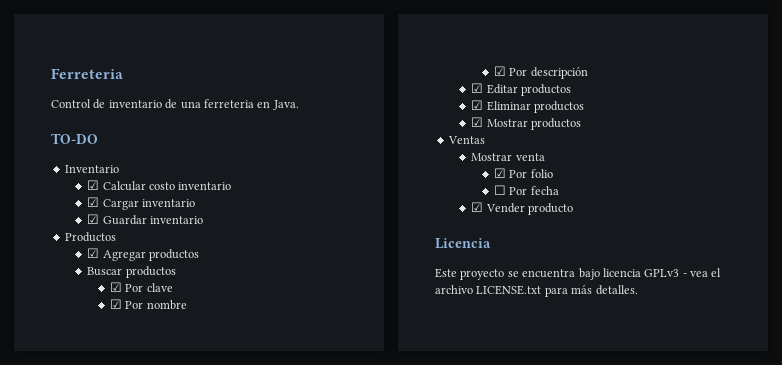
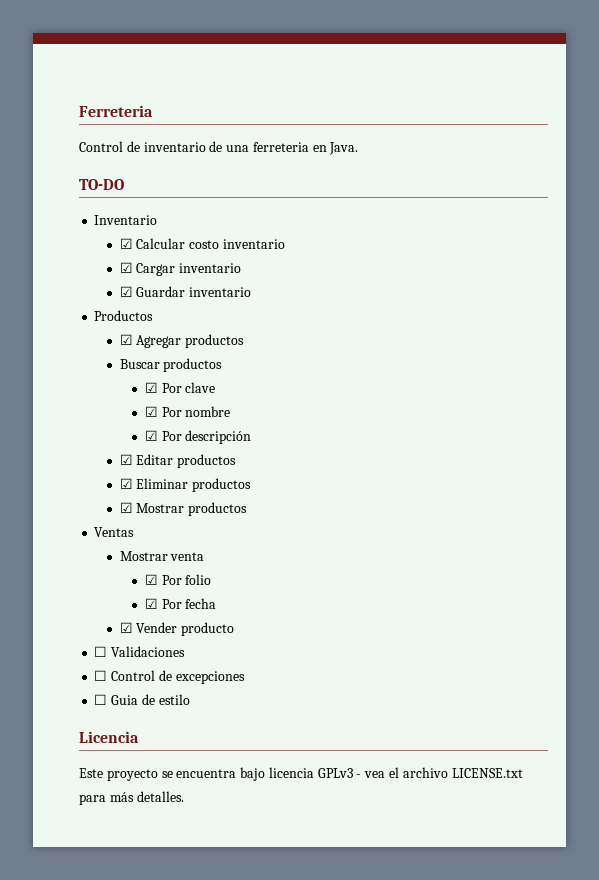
[493,185,506,195] ☐ -> [144,598,158,609] ☑
(574, 209) none -> [94,646,186,657] [94,670,245,684] [94,694,190,705] // ☐ Validaciones // ☐ Control de excepciones // ☐ Guia de estilo

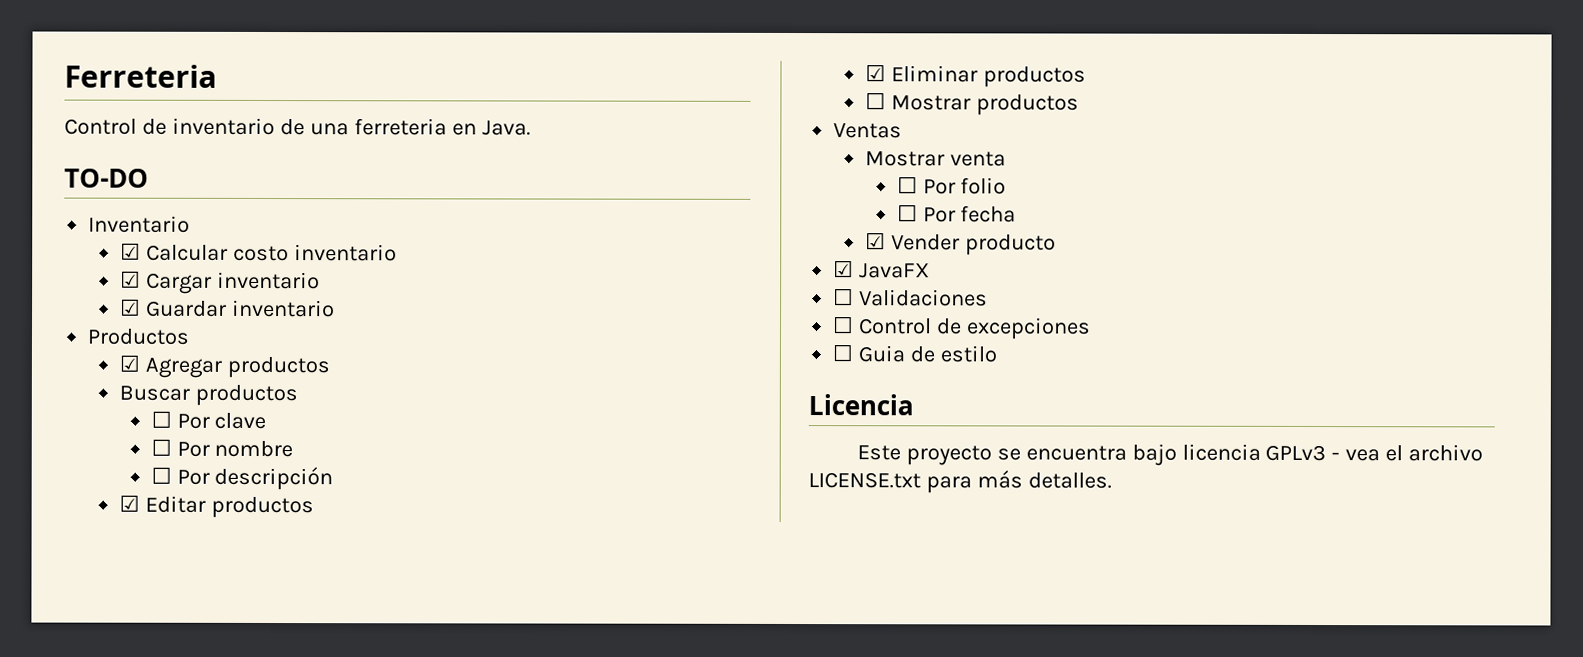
[144,382,158,393] ☑ -> [150,410,172,428] ☐
[144,406,158,417] ☑ -> [150,438,172,456] ☐
[144,430,158,441] ☑ -> [150,466,172,484] ☐
[119,502,133,513] ☑ -> [864,92,886,110] ☐
[144,574,158,585] ☑ -> [896,176,918,194] ☐
[144,598,158,609] ☑ -> [896,204,918,222] ☐
(235, 629) none -> [833,260,931,279] // ☑ JavaFX

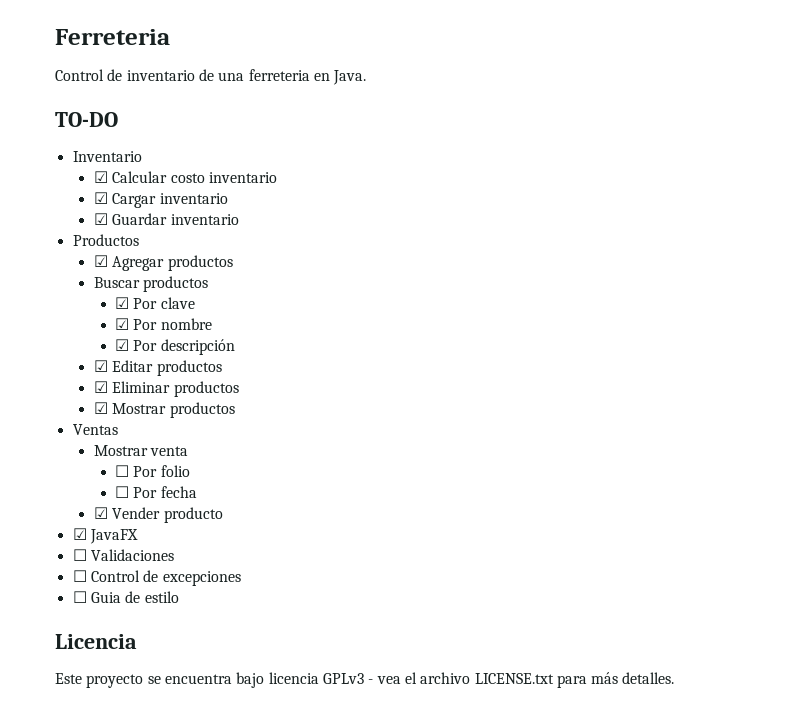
[150,410,172,428] ☐ -> [115,297,130,309] ☑
[150,438,172,456] ☐ -> [115,318,130,330] ☑
[150,466,172,484] ☐ -> [115,339,130,351] ☑
[864,92,886,110] ☐ -> [93,402,108,414] ☑

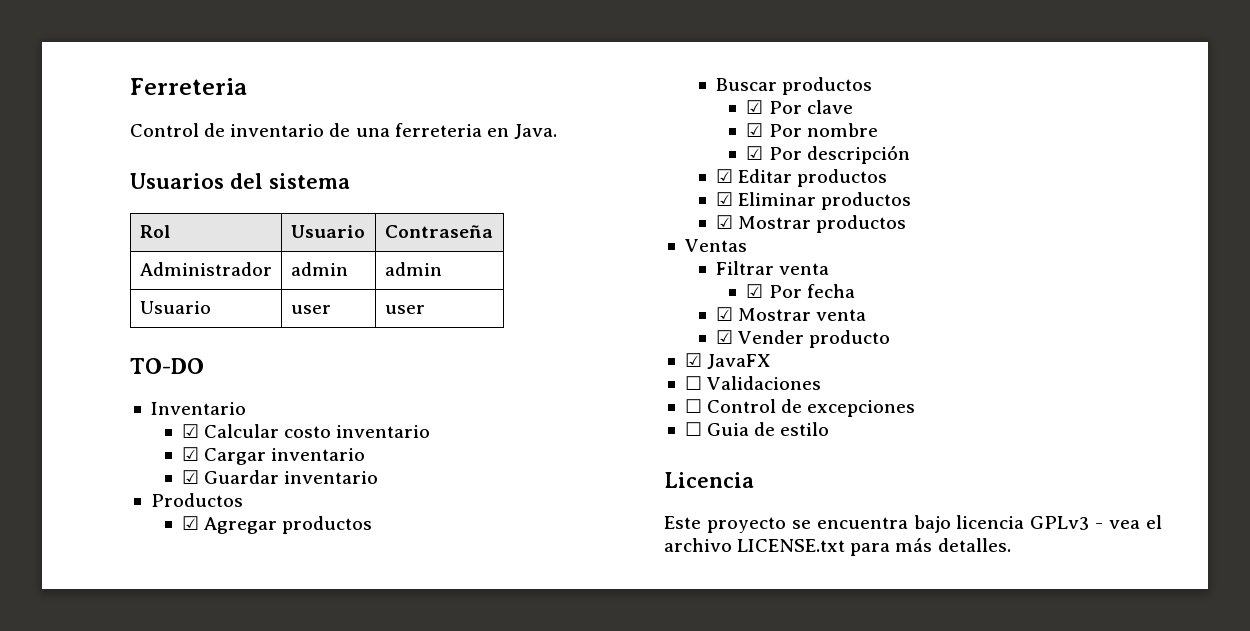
(367, 77) none -> [130,173,350,189] [139,225,170,238] [290,225,365,238] [384,225,493,238] [139,262,272,276] [290,262,348,276] [384,262,442,276] [139,301,211,314] [290,305,331,314] [384,305,425,314] // Usuarios del sistema // Rol | Usuario | Contraseña // Administrador | admin | admin // Usuario | user | user
[93,445,189,456] [115,465,190,477] [115,486,197,498] Mostrar venta // ☐ Por folio // ☐ Por fecha -> [715,261,829,275] [746,284,855,298] [715,307,866,321] Filtrar venta // ☑ Por fecha // ☑ Mostrar venta

